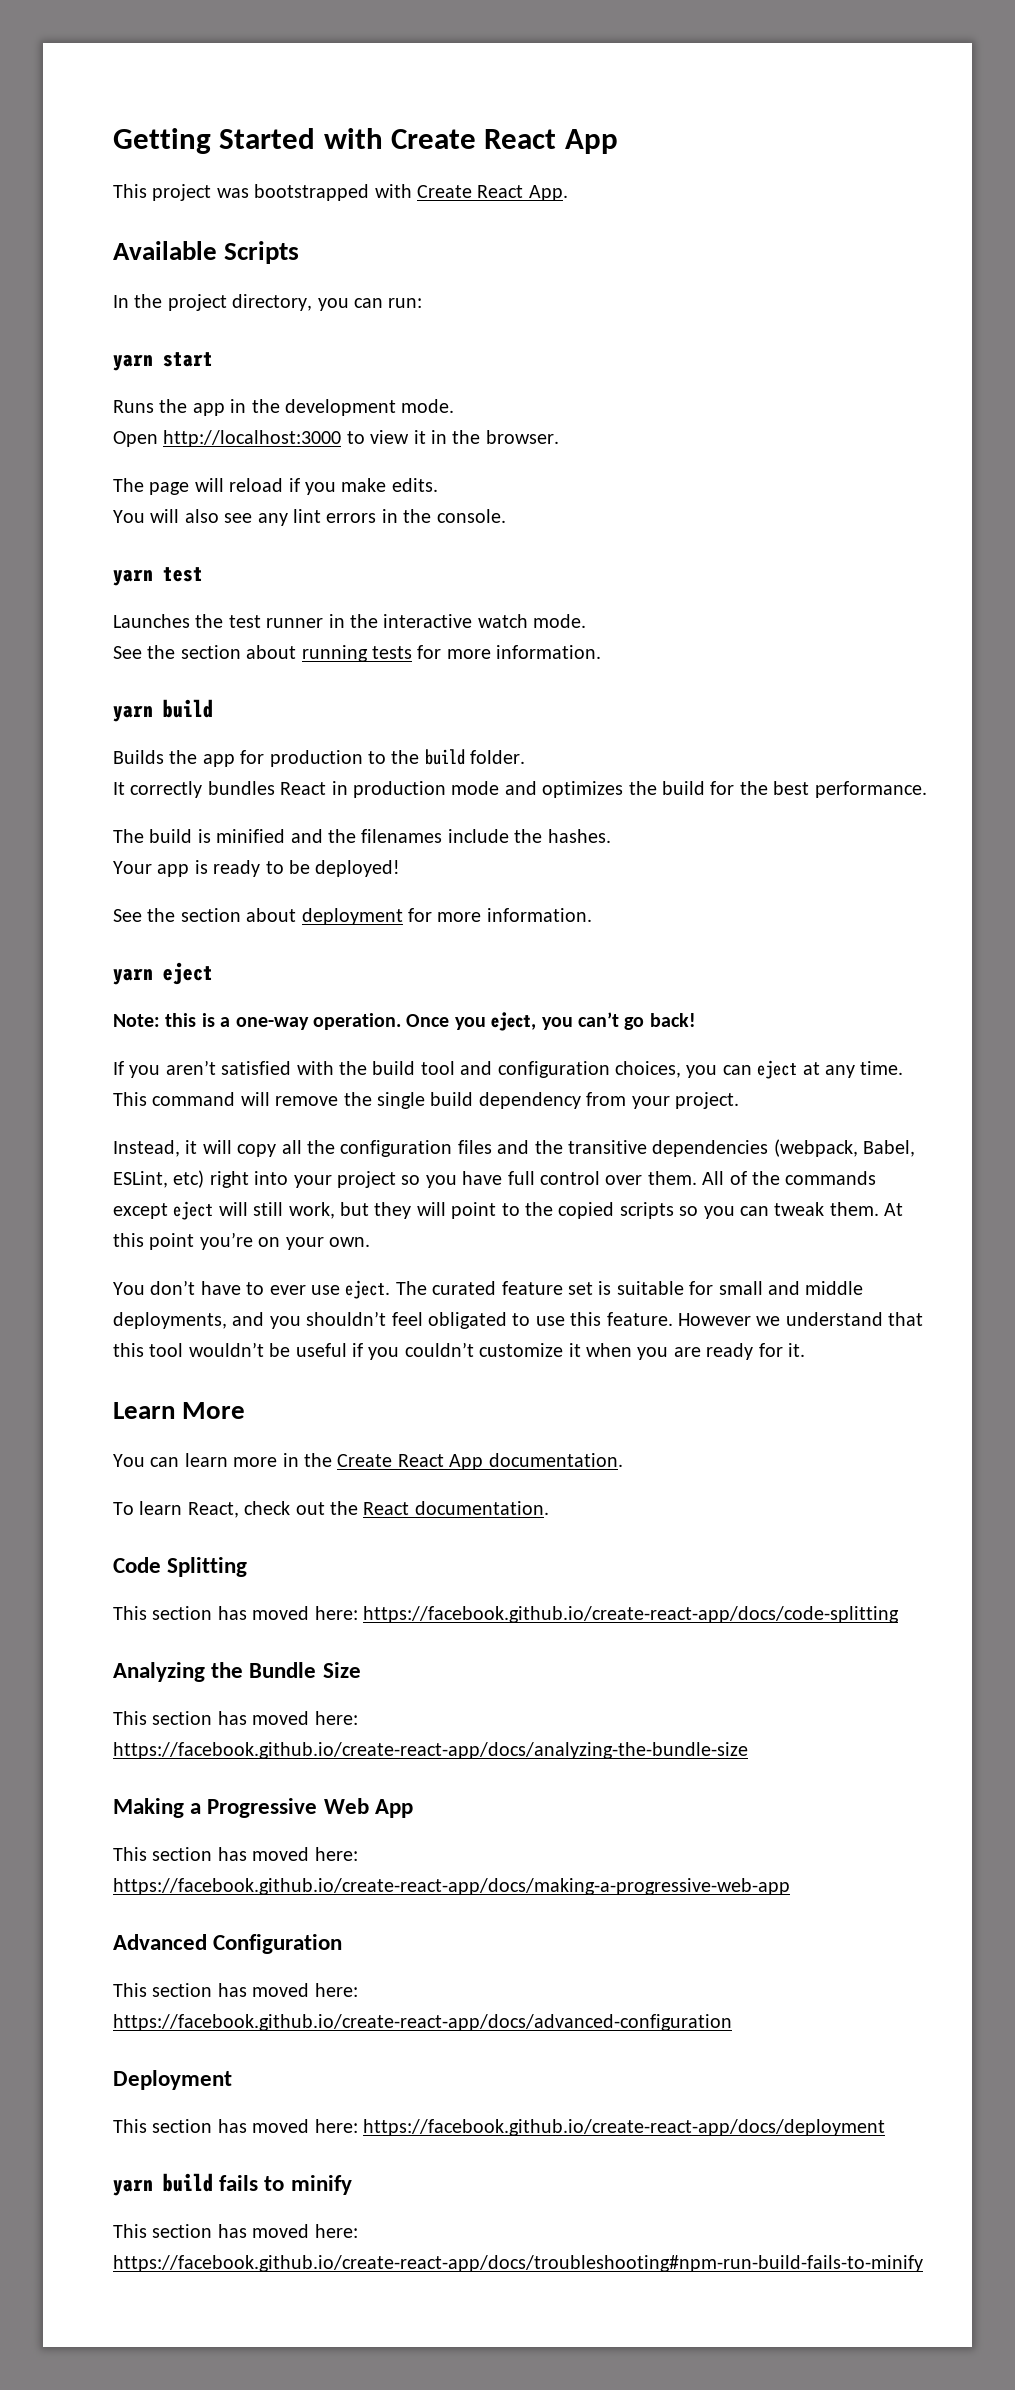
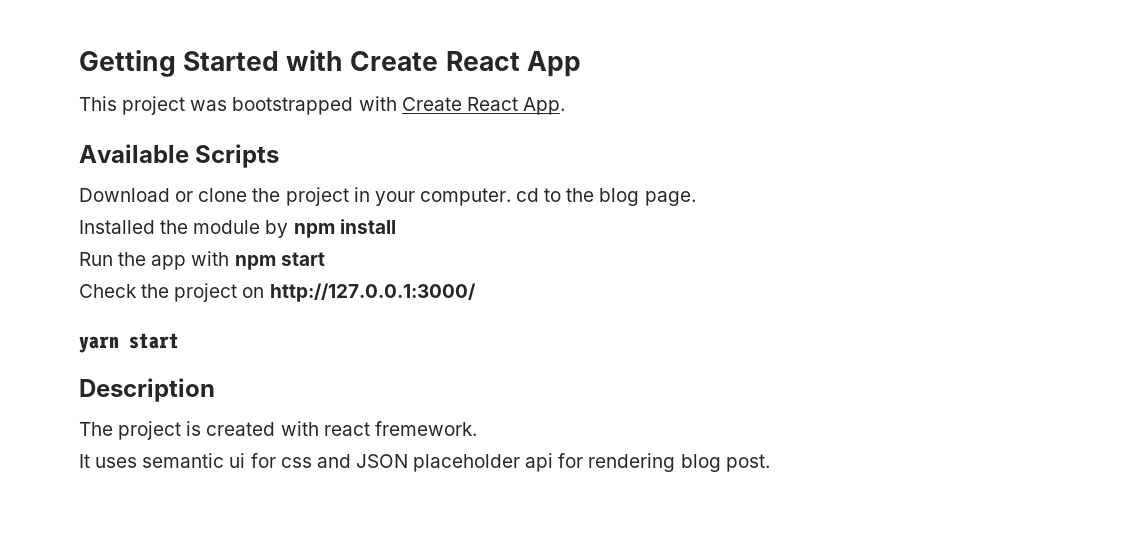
[113,294,423,311] [113,352,213,371] [113,399,455,416] [113,430,559,447] [113,478,438,495] [113,509,506,526] [113,567,203,586] [113,614,587,628] [113,645,602,662] [113,699,213,722] [113,749,526,767] [113,781,927,798] [113,829,611,843] [113,860,401,877] [113,908,592,925] [113,962,213,985] [113,1012,696,1031] [113,1060,904,1079] [113,1092,739,1109] [113,1139,916,1157] [113,1170,877,1188] [113,1201,904,1220] [113,1232,370,1250] [113,1280,864,1299] [113,1311,924,1329] [113,1342,805,1360] [113,1402,246,1419] [113,1453,623,1470] [113,1501,549,1518] [113,1557,248,1577] [113,1606,899,1623] [113,1662,361,1682] [113,1711,358,1725] [113,1742,748,1759] [113,1798,413,1818] [113,1847,358,1861] [113,1878,790,1895] [113,1934,343,1954] [113,1983,358,1997] [113,2014,732,2031] [113,2070,232,2090] [113,2119,885,2136] [113,2173,352,2196] [113,2224,358,2238] [113,2255,923,2272] In the project directory, you can run: // yarn start // Runs the app in the development mode. // Open http://localhost:3000 to view it in the browser. // The page will reload if you make edits. // You will also see any lint errors in the console. // yarn test // Launches the test runner in the interactive watch mode. // See the section about running tests for more information. // yarn build // Builds the app for production to the build folder. // It correctly bundles React in production mode and optimizes the build for the best performance. // The build is minified and the filenames include the hashes. // Your app is ready to be deployed! // See the section about deployment for more information. // yarn eject // Note: this is a one-way operation. Once you eject, you can’t go back! // If you aren’t satisfied with the build tool and configuration choices, you can eject at any time. This command will remove the single build dependency from your project. // Instead, it will copy all the configuration files and the transitive dependencies (webpack, Babel, ESLint, etc) right into your project so you have full control over them. All of the commands except eject will still work, but they will point to the copied scripts so you can tweak them. At this point you’re on your own. // You don’t have to ever use eject. The curated feature set is suitable for small and middle deployments, and you shouldn’t feel obligated to use this feature. However we understand that this tool wouldn’t be useful if you couldn’t customize it when you are ready for it. // Learn More // You can learn more in the Create React App documentation. // To learn React, check out the React documentation. // Code Splitting // This section has moved here: https://facebook.github.io/create-react-app/docs/code-splitting // Analyzing the Bundle Size // This section has moved here: https://facebook.github.io/create-react-app/docs/analyzing-the-bundle-size // Making a Progressive Web App // This section has moved here: https://facebook.github.io/create-react-app/docs/making-a-progressive-web-app // Advanced Configuration // This section has moved here: https://facebook.github.io/create-react-app/docs/advanced-configuration // Deployment // This section has moved here: https://facebook.github.io/create-react-app/docs/deployment // yarn build fails to minify // This section has moved here: https://facebook.github.io/create-react-app/docs/troubleshooting#npm-run-build-fails-to-minify -> [79,187,696,206] [79,219,396,238] [79,251,325,270] [79,283,476,302] [79,333,179,353] [79,378,215,402] [79,421,477,440] [79,453,770,472] Download or clone the project in your computer. cd to the blog page. // Installed the module by npm install // Run the app with npm start // Check the project on http://127.0.0.1:3000/ // yarn start // Description // The project is created with react fremework. // It uses semantic ui for css and JSON placeholder api for rendering blog post.

